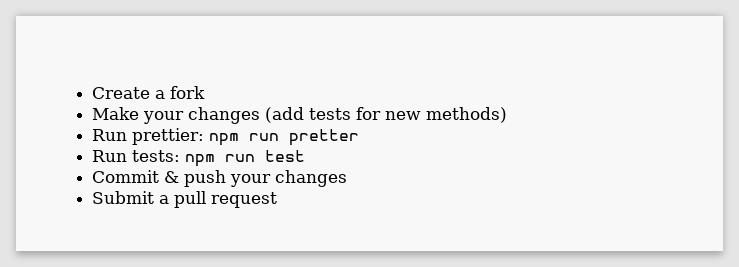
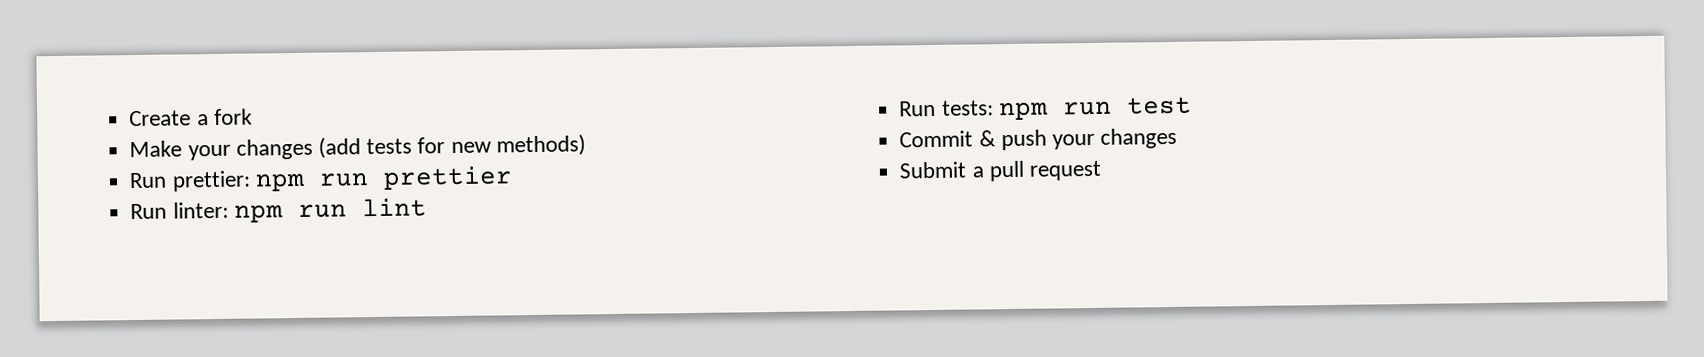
[289,129,360,146] pretter -> [382,165,513,190] [130,197,427,223] prettier // Run linter: npm run lint

